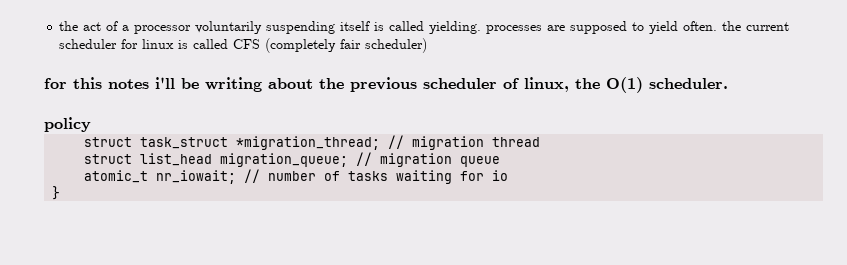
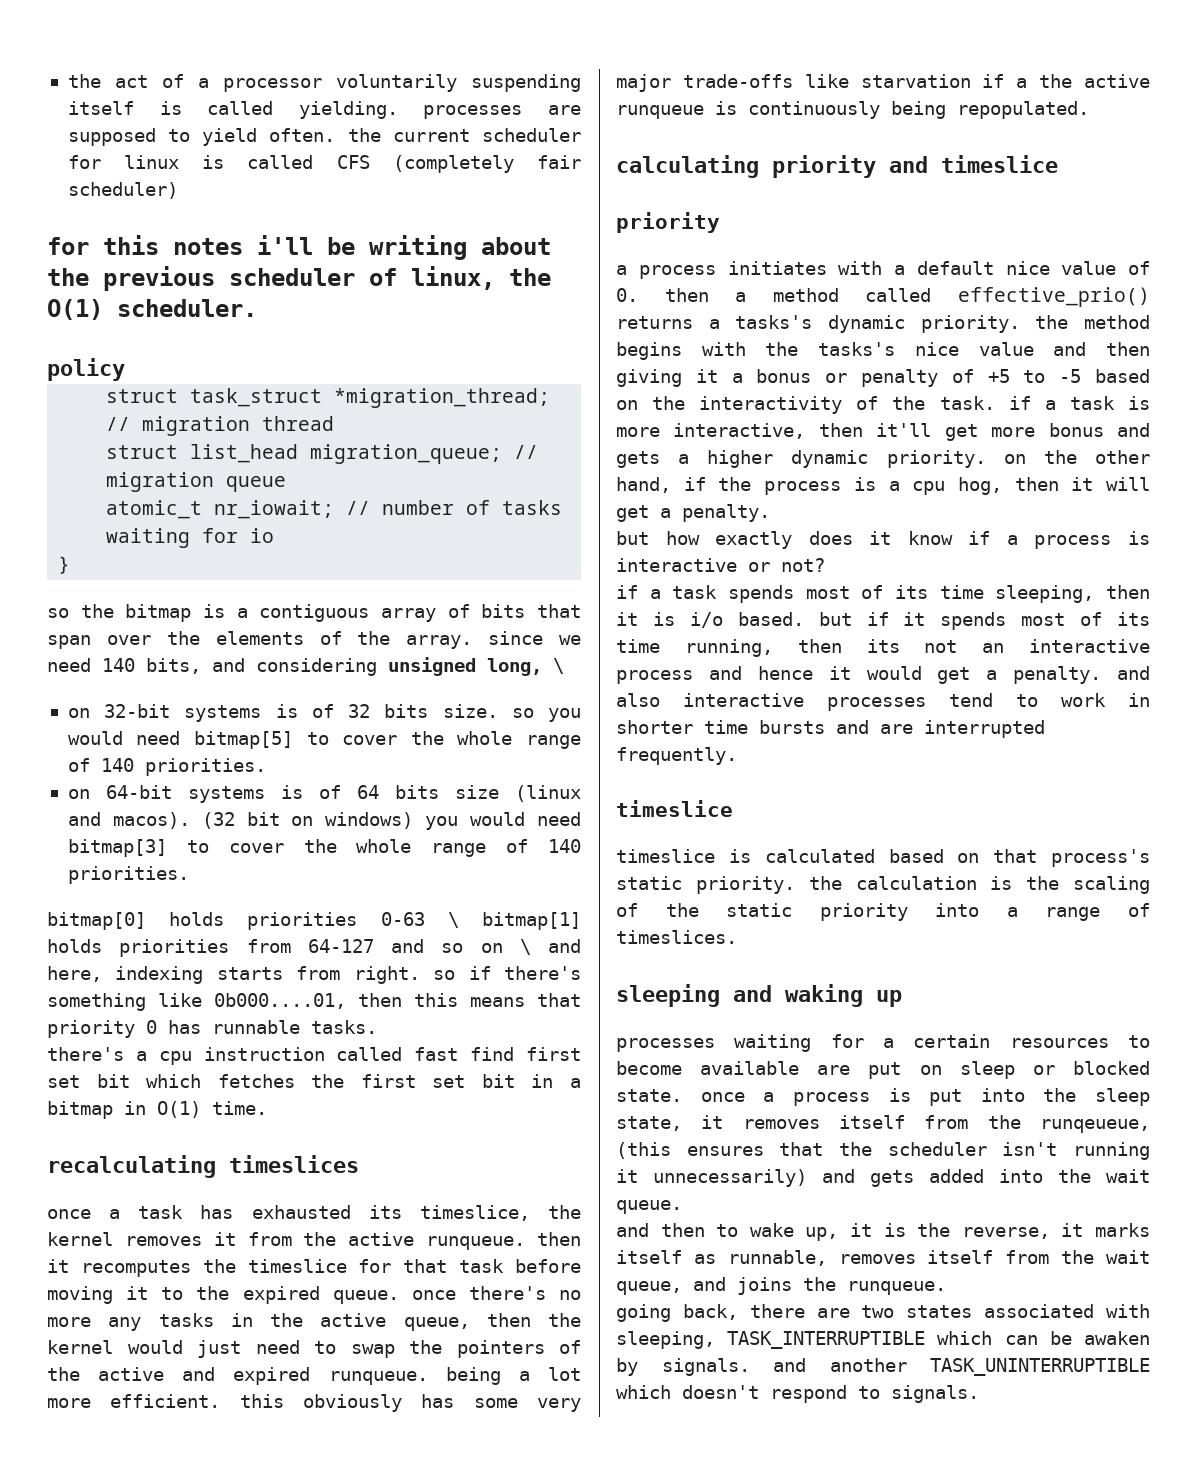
(61, 193) none -> [47,604,581,622] [47,631,581,649] [47,657,564,676] [67,704,582,722] [67,731,581,749] [67,758,266,776] [67,785,581,803] [67,812,581,830] [67,839,581,857] [67,866,189,884] [47,912,581,930] [47,939,581,957] [47,966,581,984] [47,993,581,1011] [47,1020,377,1038] [47,1047,581,1065] [47,1074,581,1088] [47,1101,267,1119] [47,1155,359,1178] [47,1205,581,1221] [47,1232,581,1250] [47,1259,581,1277] [47,1286,581,1304] [47,1313,581,1331] [47,1340,581,1358] [47,1367,582,1385] [47,1394,581,1412] [616,74,1150,92] [616,101,1089,119] [616,155,1058,178] [616,212,720,233] [616,261,1150,279] [616,287,1150,307] [616,315,1150,333] [616,342,1150,360] [616,369,1150,387] [616,396,1150,414] [616,423,1150,441] [616,450,1150,468] [616,477,1150,495] [616,504,770,522] [616,531,1150,549] [616,558,825,572] [616,585,1150,603] [616,612,1150,630] [616,639,1150,657] [616,666,1150,684] [616,693,1150,711] [616,720,1045,738] [616,747,737,765] [616,800,733,817] [616,849,1150,867] [616,876,1150,894] [616,903,1150,921] [616,930,737,944] [616,984,902,1007] [616,1034,1150,1052] [616,1061,1150,1079] [616,1088,1150,1106] [616,1115,1150,1133] [616,1142,1150,1160] [616,1169,1150,1187] [616,1200,682,1214] [616,1223,1150,1241] [616,1250,1150,1266] [616,1277,946,1295] [616,1304,1150,1322] [616,1331,1150,1349] [616,1358,1150,1376] [616,1385,979,1403] // so the bitmap is a contiguous array of bits that span over the elements of the array. since we need 140 bits, and considering unsigned long, \ // on 32-bit systems is of 32 bits size. so you would need bitmap[5] to cover the whole range of 140 priorities. // on 64-bit systems is of 64 bits size (linux and macos). (32 bit on windows) you would need bitmap[3] to cover the whole range of 140 priorities. // bitmap[0] holds priorities 0-63 \ bitmap[1] holds priorities from 64-127 and so on \ and here, indexing starts from right. so if there's something like 0b000....01, then this means that priority 0 has runnable tasks. // there's a cpu instruction called fast find first set bit which fetches the first set bit in a bitmap in O(1) time. // recalculating timeslices // once a task has exhausted its timeslice, the kernel removes it from the active runqueue. then it recomputes the timeslice for that task before moving it to the expired queue. once there's no more any tasks in the active queue, then the kernel would just need to swap the pointers of the active and expired runqueue. being a lot more efficient. this obviously has some very major trade-offs like starvation if a the active runqueue is continuously being repopulated. // calculating priority and timeslice // priority // a process initiates with a default nice value of 0. then a method called effective_prio() returns a tasks's dynamic priority. the method begins with the tasks's nice value and then giving it a bonus or penalty of +5 to -5 based on the interactivity of the task. if a task is more interactive, then it'll get more bonus and gets a higher dynamic priority. on the other hand, if the process is a cpu hog, then it will get a penalty. // but how exactly does it know if a process is interactive or not? // if a task spends most of its time sleeping, then it is i/o based. but if it spends most of its time running, then its not an interactive process and hence it would get a penalty. and also interactive processes tend to work in shorter time bursts and are interrupted frequently. // timeslice // timeslice is calculated based on that process's static priority. the calculation is the scaling of the static priority into a range of timeslices. // sleeping and waking up // processes waiting for a certain resources to become available are put on sleep or blocked state. once a process is put into the sleep state, it removes itself from the runqeueue, (this ensures that the scheduler isn't running it unnecessarily) and gets added into the wait queue. // and then to wake up, it is the reverse, it marks itself as runnable, removes itself from the wait queue, and joins the runqueue. // going back, there are two states associated with sleeping, TASK_INTERRUPTIBLE which can be awaken by signals. and another TASK_UNINTERRUPTIBLE which doesn't respond to signals.

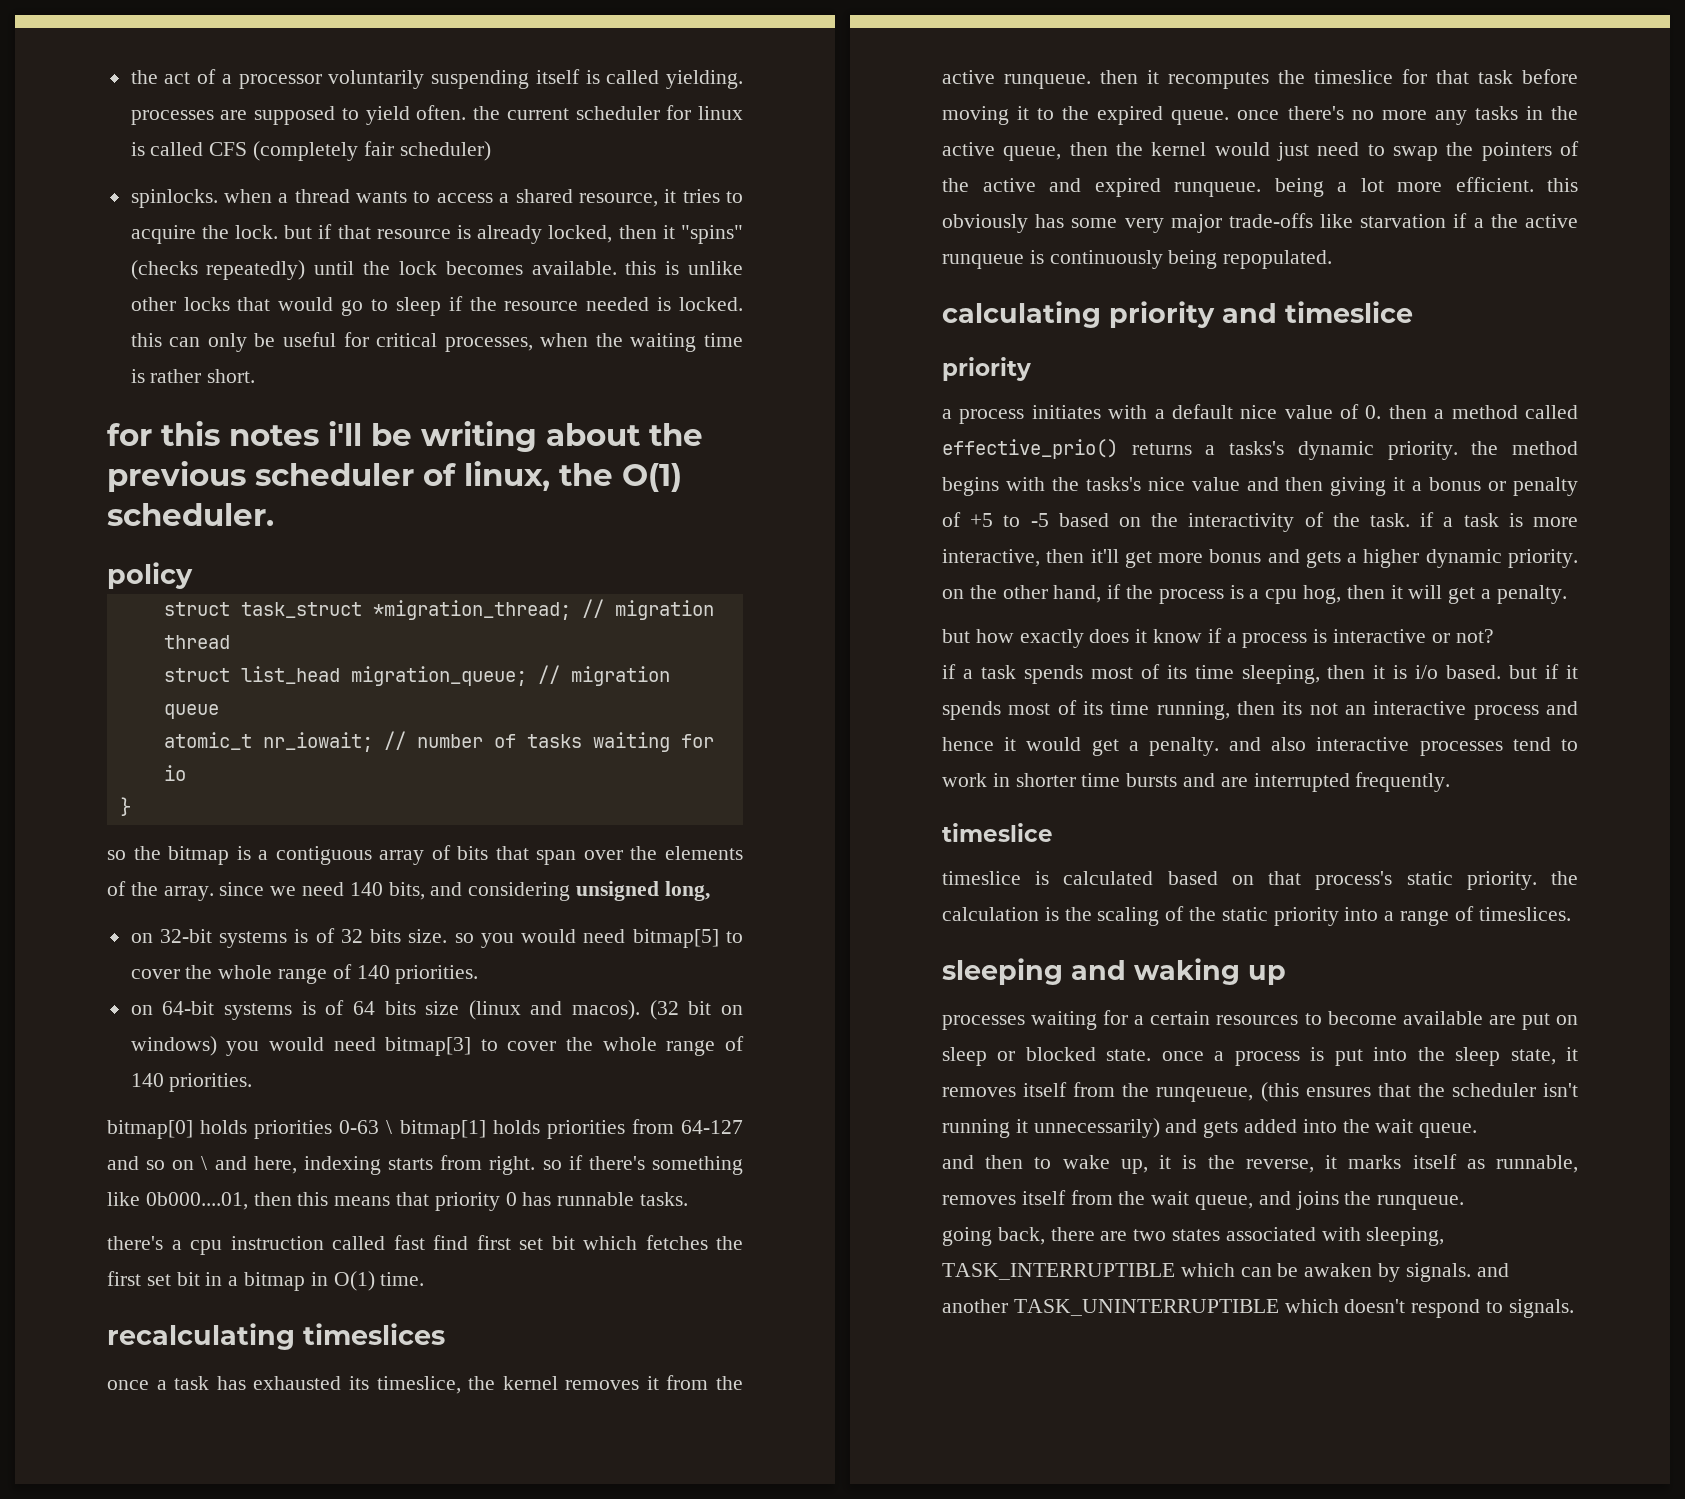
(178, 190) none -> [130,189,743,208] [130,224,743,244] [130,260,744,280] [130,296,743,316] [130,332,743,352] [130,369,256,383] // spinlocks. when a thread wants to access a shared resource, it tries to acquire the lock. but if that resource is already locked, then it "spins" (checks repeatedly) until the lock becomes available. this is unlike other locks that would go to sleep if the resource needed is locked. this can only be useful for critical processes, when the waiting time is rather short.
[553,658,564,674] \ -> (710, 891) none

